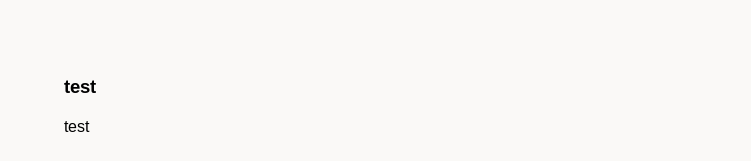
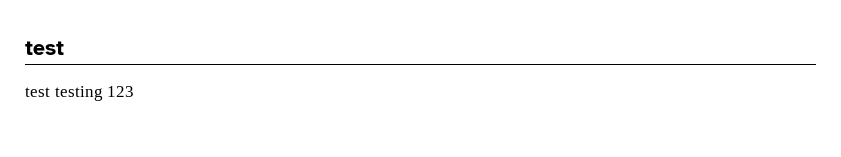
(90, 126) none -> [54,86,135,101] testing 123

